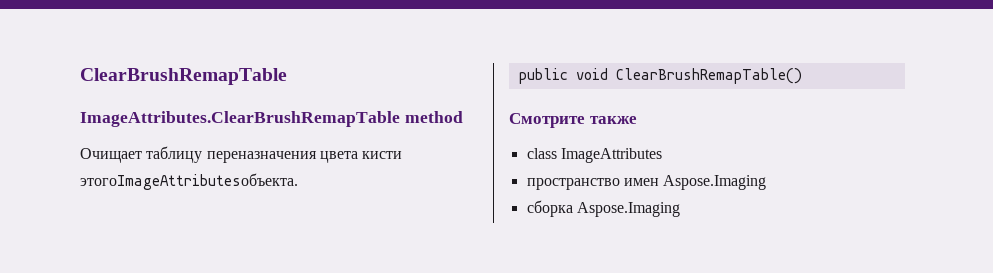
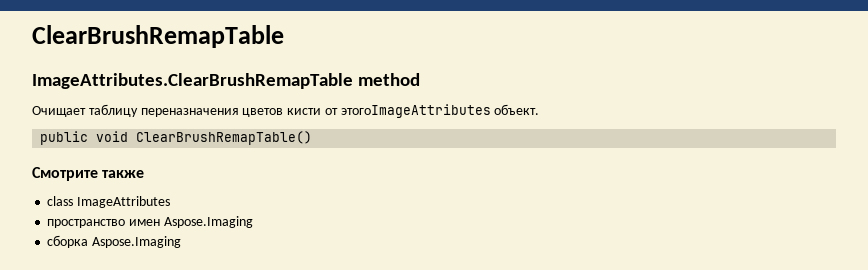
[319,151,403,163] [80,173,298,190] цвета кисти этогоImageAttributesобъекта. -> [242,104,540,118] цветов кисти от этогоImageAttributes объект.

